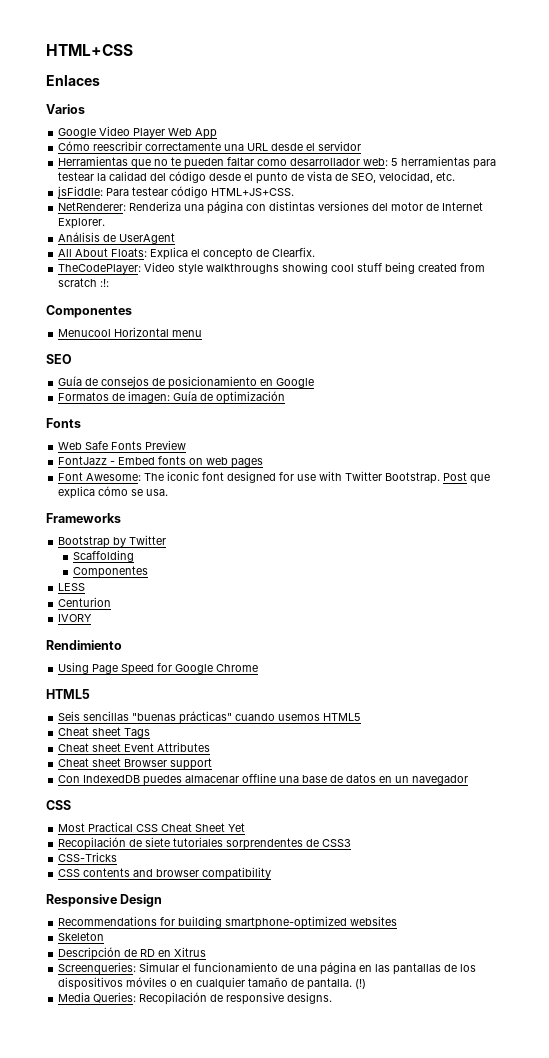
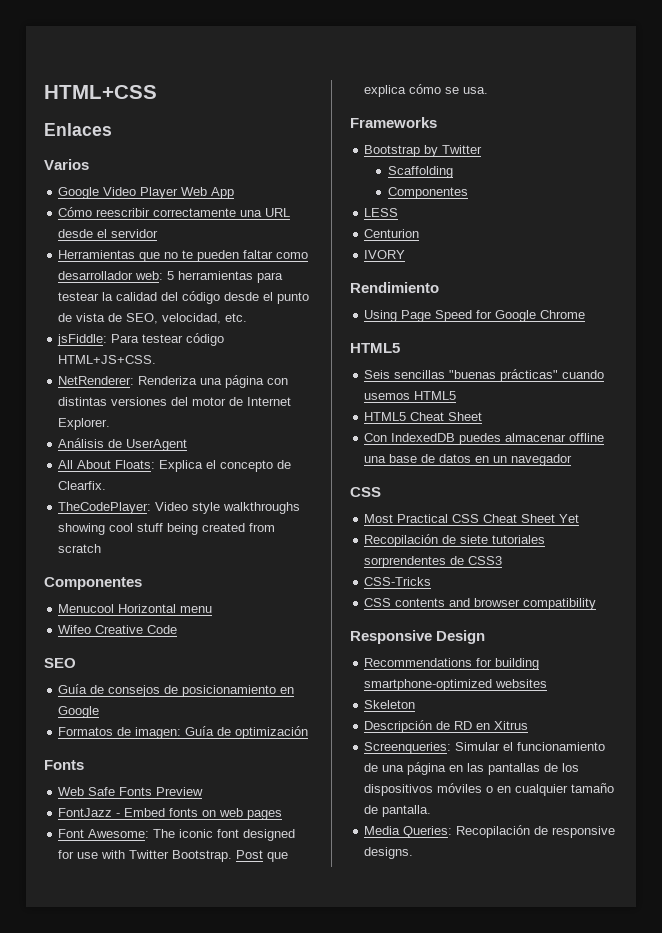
[100,279,110,287] :!: -> (102, 548) none
(203, 333) none -> [58,625,178,634] // Wifeo Creative Code
[58,727,151,738] [58,742,211,752] [58,758,213,770] Cheat sheet Tags // Cheat sheet Event Attributes // Cheat sheet Browser support -> [364,412,483,421] HTML5 Cheat Sheet
[355,979,367,989] (!) -> (432, 811) none

